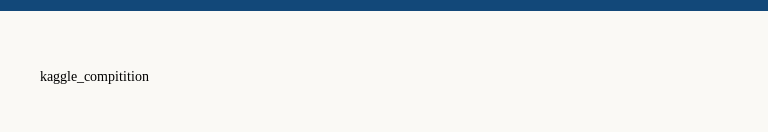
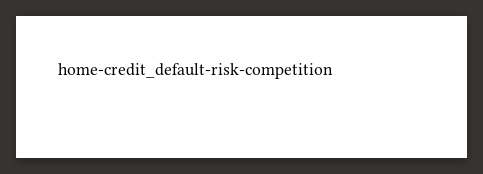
[40,71,149,84] kaggle_compitition -> [58,63,333,79] home-credit_default-risk-competition

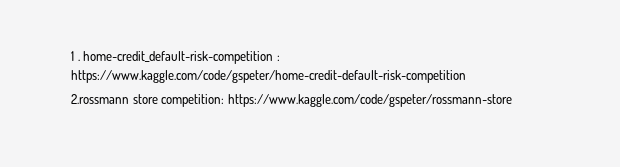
[58,63,333,79] home-credit_default-risk-competition -> [71,51,280,64] [71,70,466,83] [71,94,512,107] 1 . home-credit_default-risk-competition : https://www.kaggle.com/code/gspeter/home-credit-default-risk-competition // 2.rossmann store competition: https://www.kaggle.com/code/gspeter/rossmann-store

